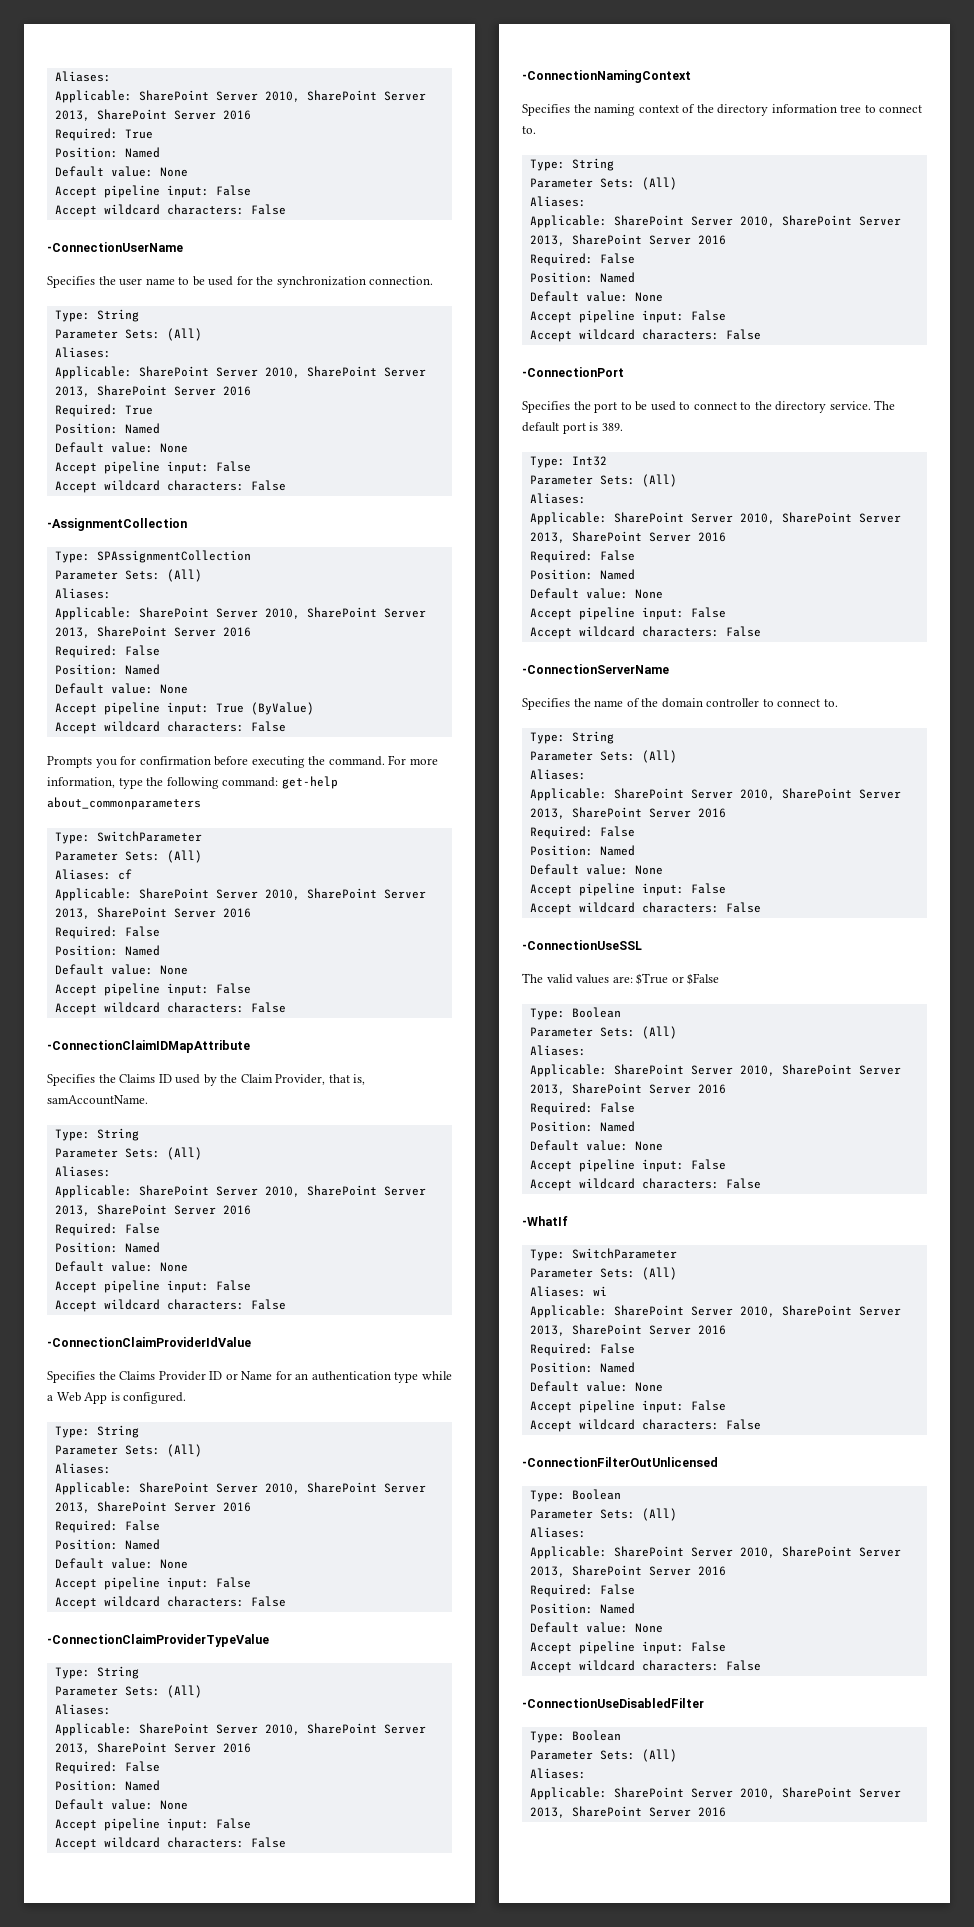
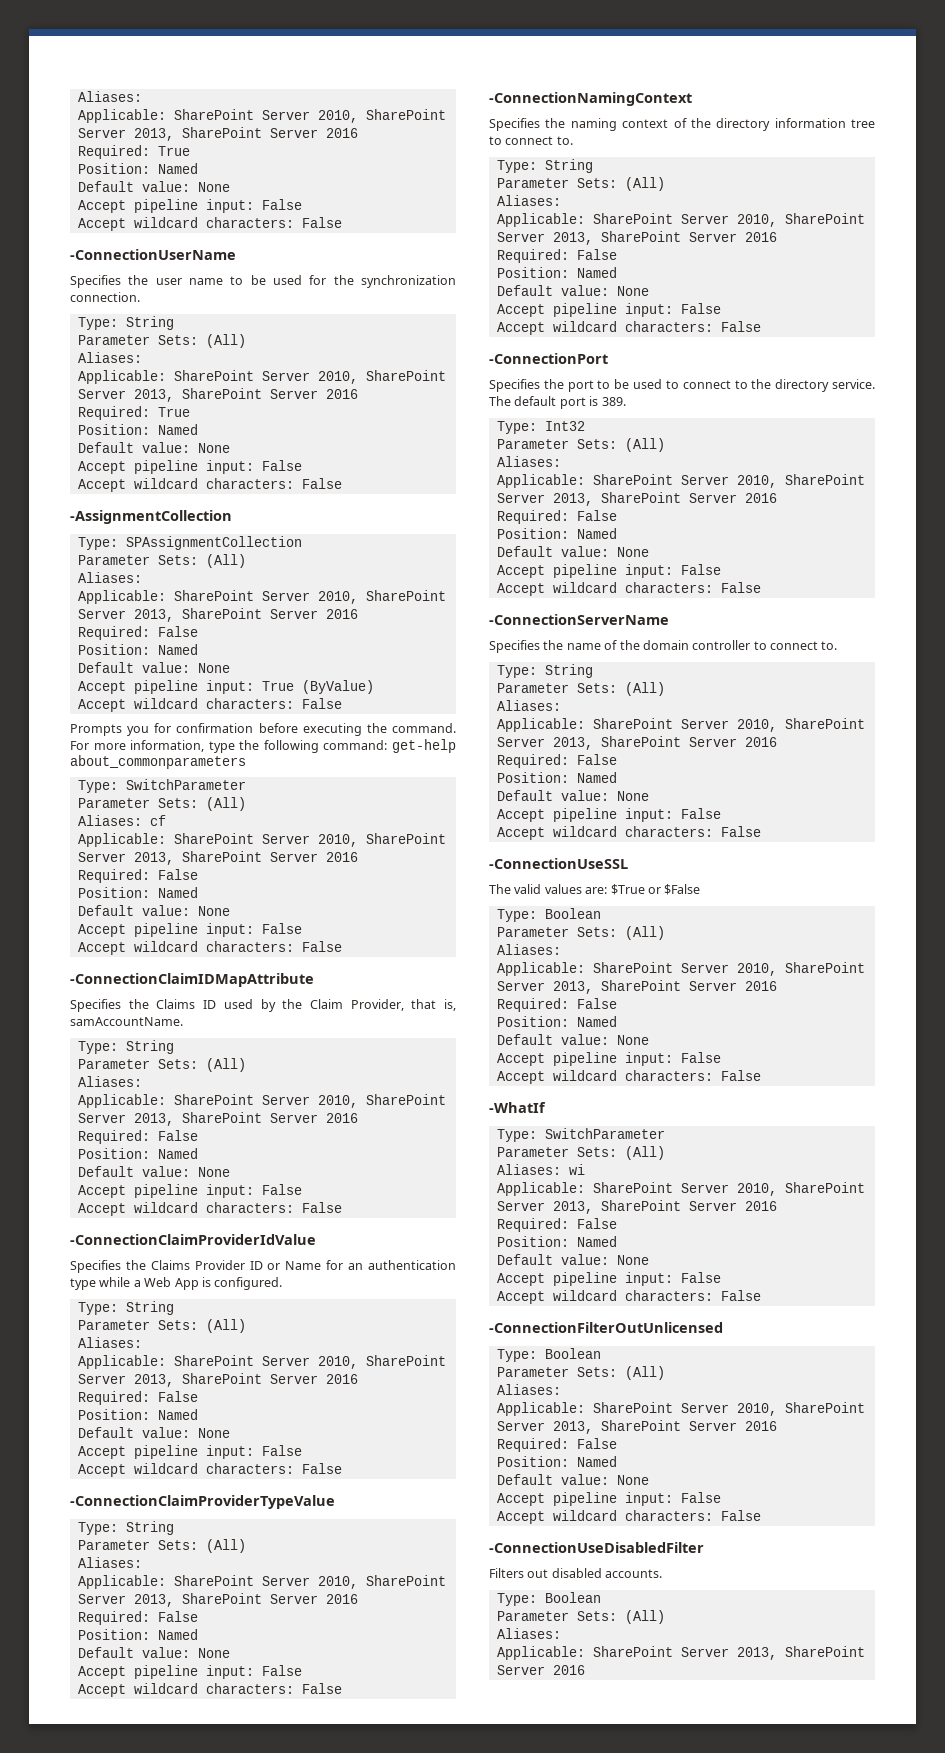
[529,1730,621,1743] [529,1749,677,1762] [529,1768,586,1779] [529,1787,901,1800] // Type: Boolean // Parameter Sets: (All) // Aliases: // Applicable: SharePoint Server 2010, SharePoint Server -> [489,1568,663,1578] [496,1592,601,1606] [496,1610,665,1624] [496,1628,561,1639] [496,1646,729,1660] // Filters out disabled accounts. // Type: Boolean // Parameter Sets: (All) // Aliases: // Applicable: SharePoint Server

